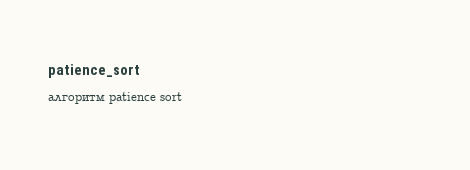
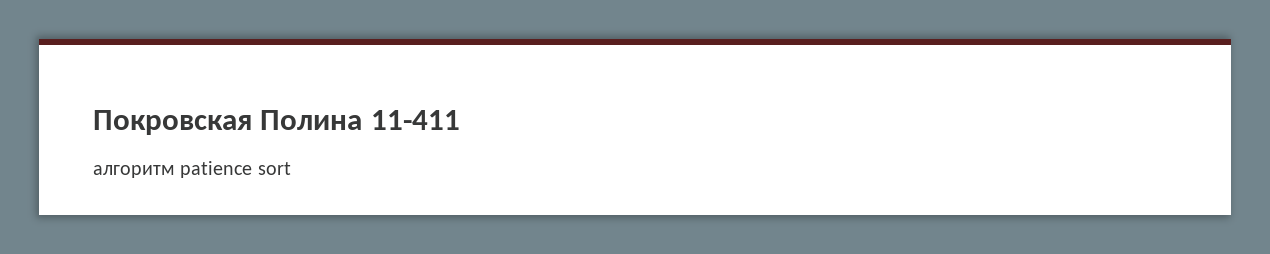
[48,64,140,78] patience_sort -> [93,110,460,135] Покровская Полина 11-411

